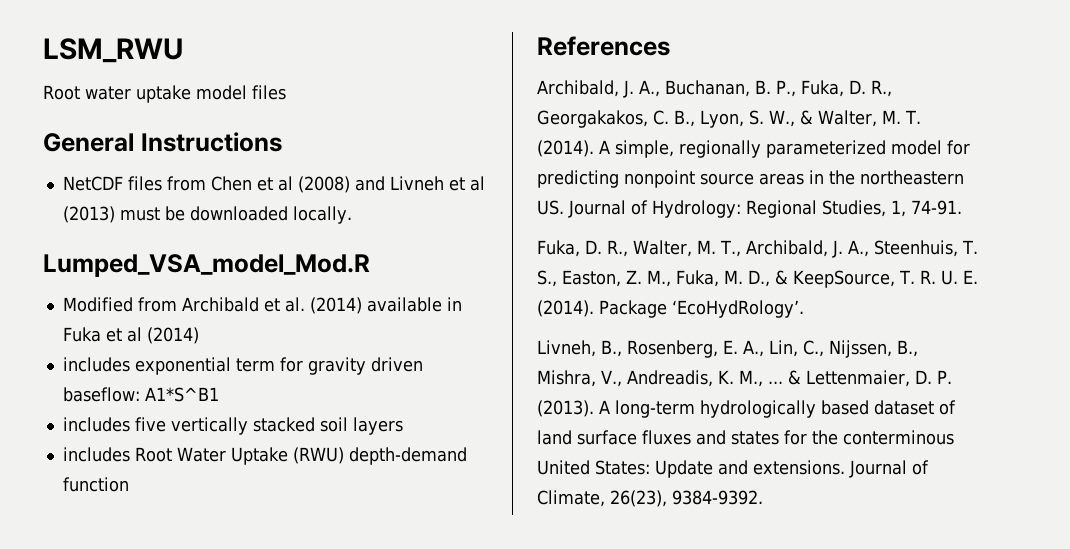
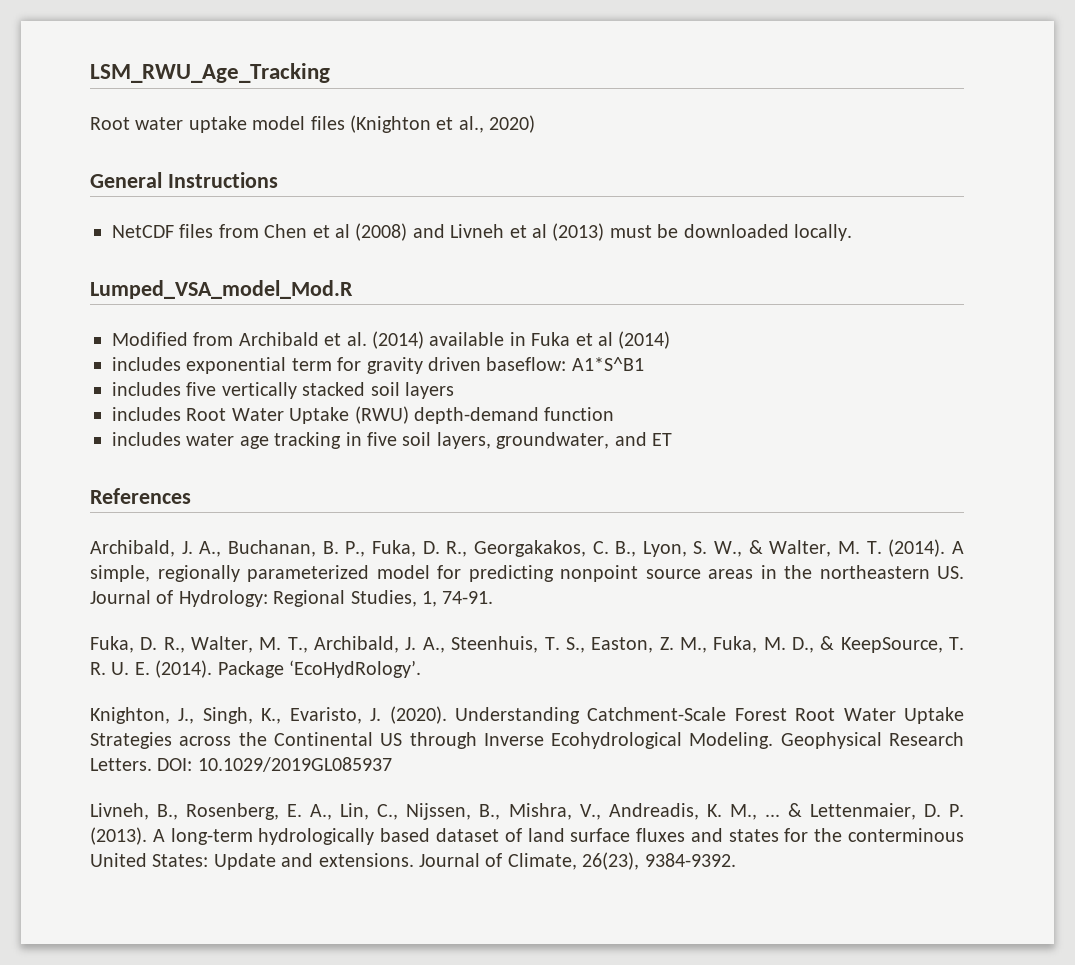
[43,38,183,63] LSM_RWU -> [90,63,330,83] LSM_RWU_Age_Tracking
(286, 92) none -> [350,115,536,133] (Knighton et al., 2020)
(129, 484) none -> [112,432,672,449] // includes water age tracking in five soil layers, groundwater, and ET
(804, 309) none -> [90,706,964,724] [90,732,964,749] [90,757,392,772] // Knighton, J., Singh, K., Evaristo, J. (2020). Understanding Catchment-Scale Forest Root Water Uptake Strategies across the Continental US through Inverse Ecohydrological Modeling. Geophysical Research Letters. DOI: 10.1029/2019GL085937

